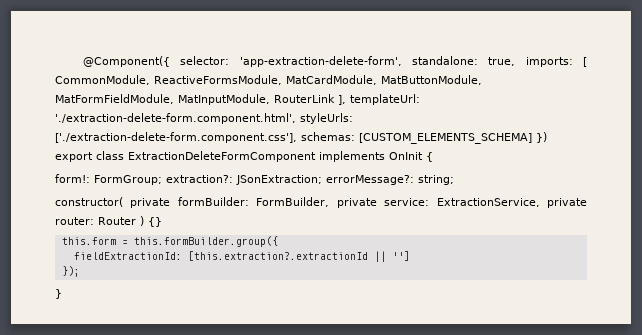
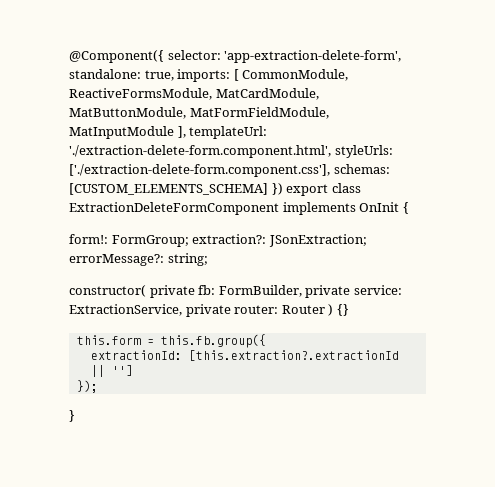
[178,94,335,105] MatInputModule, RouterLink -> [69,126,174,139] MatInputModule
[177,197,249,206] formBuilder: -> [198,285,216,295] fb:
[133,236,278,247] [73,252,182,260] this.formBuilder.group({ // fieldExtractionId: -> [160,334,266,348] [90,350,182,360] this.fb.group({ // extractionId:

